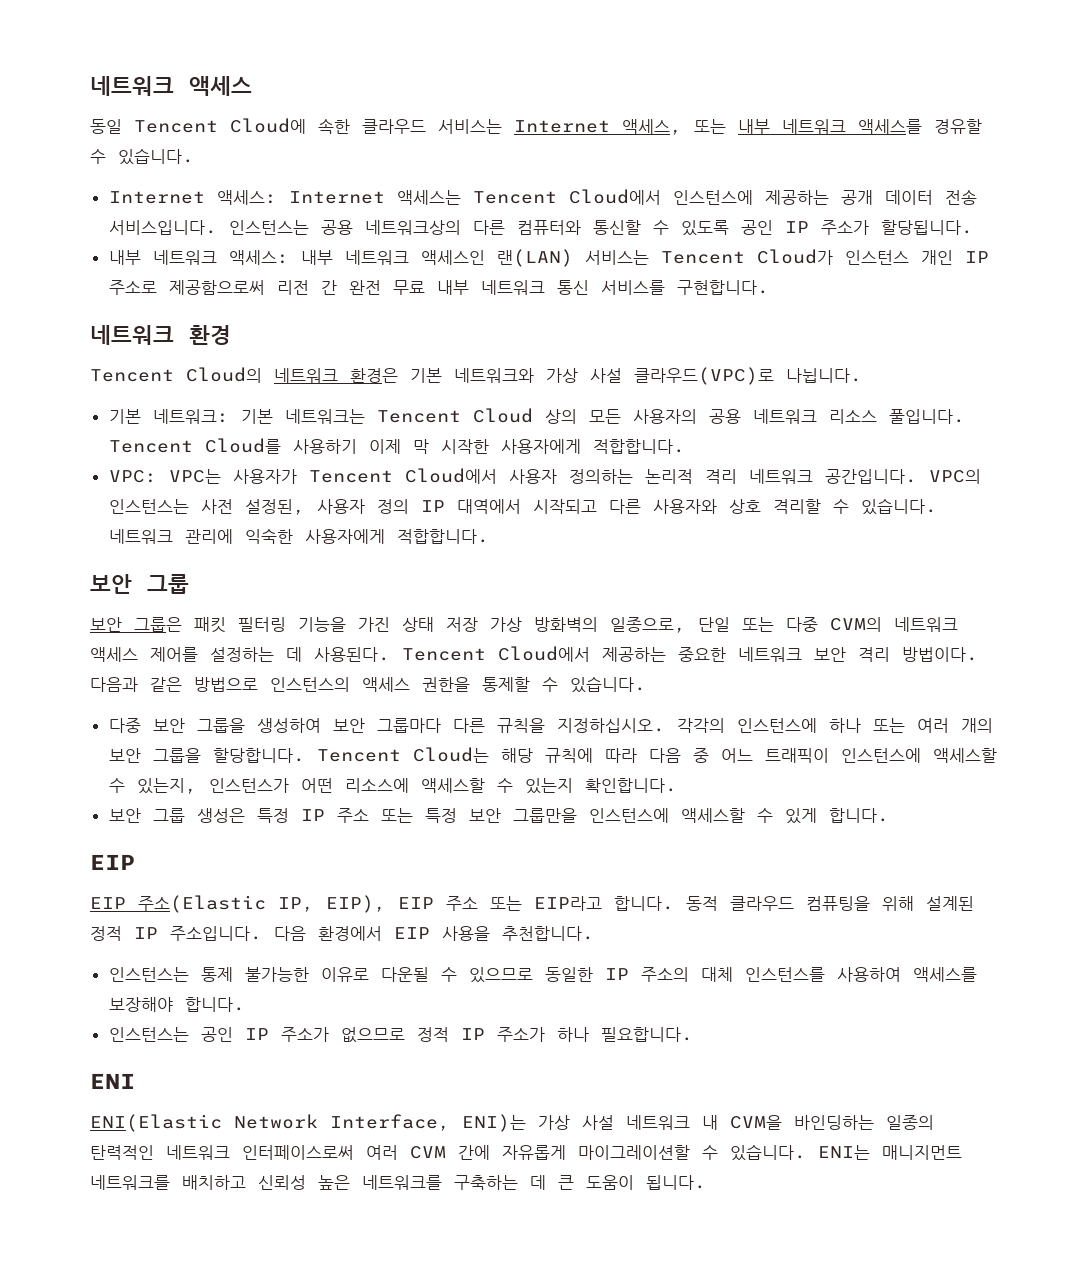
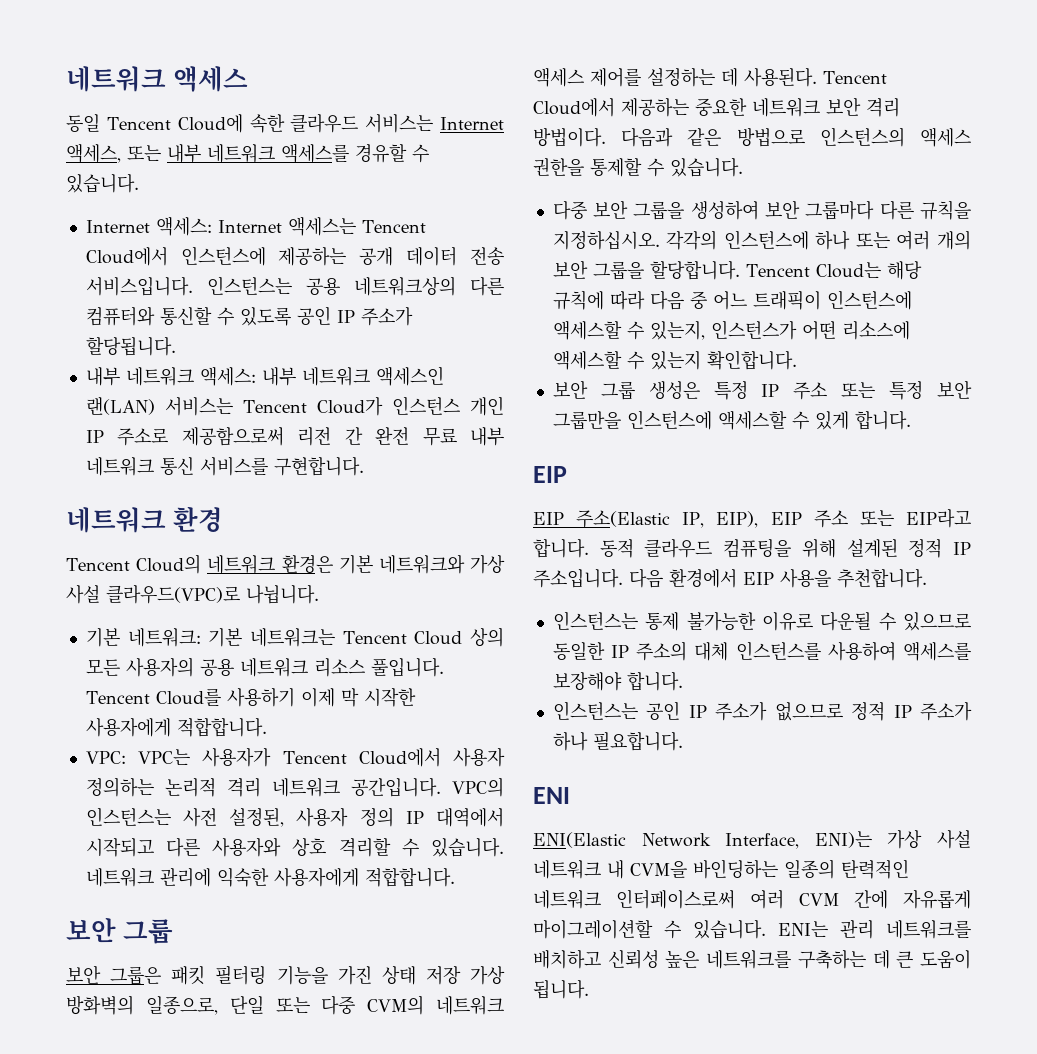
[882,1145,962,1160] 매니지먼트 -> [840,920,874,939] 관리

